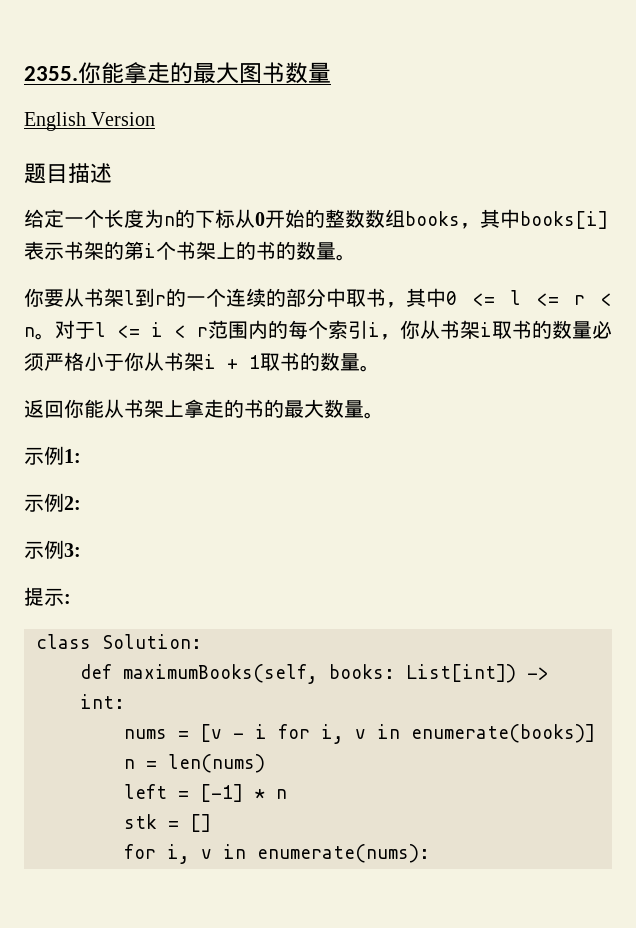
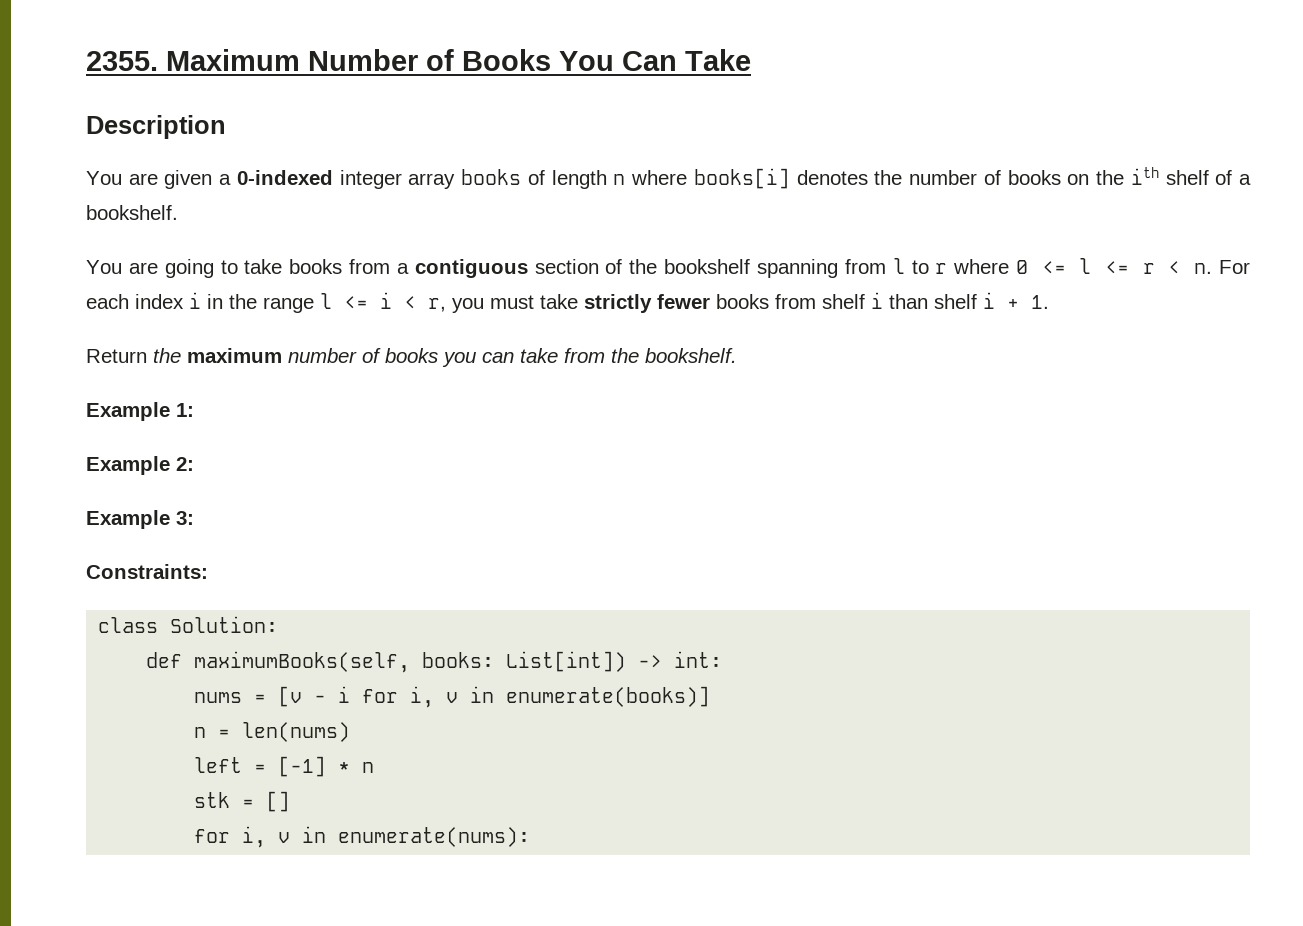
[78,62,331,84] [24,112,156,131] [24,163,112,184] [24,209,608,229] [24,241,356,261] [24,288,446,308] 你能拿走的最大图书数量 // English Version // 题目描述 // 给定一个长度为n的下标从0开始的整数数组books，其中books[i]表示书架的第i个书架上的书的数量。 // 你要从书架l到r的一个连续的部分中取书，其中 -> [166,49,751,71] [86,115,226,139] [86,167,1251,189] [86,205,178,220] [86,258,1010,278] Maximum Number of Books You Can Take // Description // You are given a 0-indexed integer array books of length n where books[i] denotes the number of books on the ith shelf of a bookshelf. // You are going to take books from a contiguous section of the bookshelf spanning from l to r where
[24,320,612,340] [24,352,380,372] [24,399,384,419] [24,446,64,465] n。对于l <= i < r范围内的每个索引i，你从书架i取书的数量必须严格小于你从书架i + 1取书的数量。 // 返回你能从书架上拿走的书的最大数量。 // 示例 -> [1194,260,1250,274] [86,292,1049,313] [86,348,737,367] [86,402,170,421] n. For each index i in the range l <= i < r, you must take strictly fewer books from shelf i than shelf i + 1. // Return the maximum number of books you can take from the bookshelf. // Example
[24,493,64,512] 示例 -> [86,456,170,475] Example
[24,540,64,559] 示例 -> [86,510,170,529] Example
[24,587,71,606] 提示: -> [86,564,208,579] Constraints:

